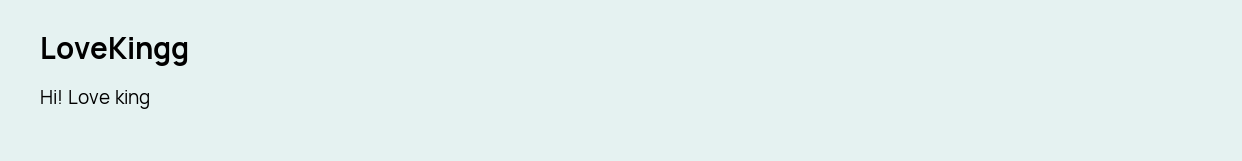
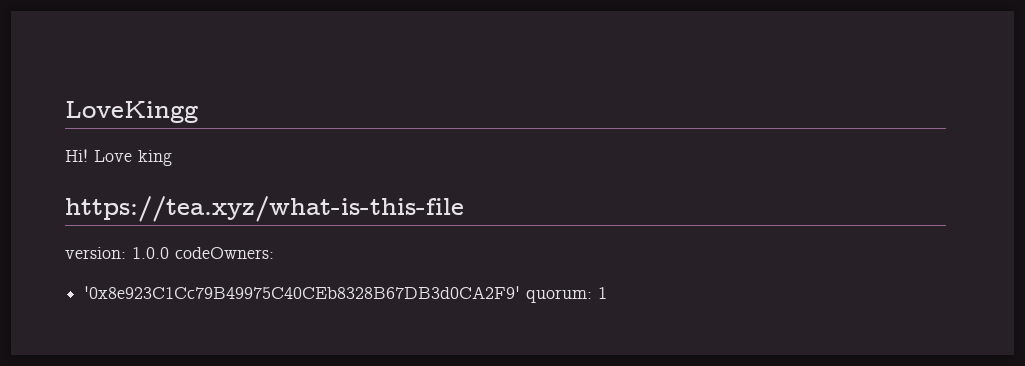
(151, 99) none -> [65,196,464,222] [65,247,274,259] [84,286,608,303] // https://tea.xyz/what-is-this-file // version: 1.0.0 codeOwners: // '0x8e923C1Cc79B49975C40CEb8328B67DB3d0CA2F9' quorum: 1

